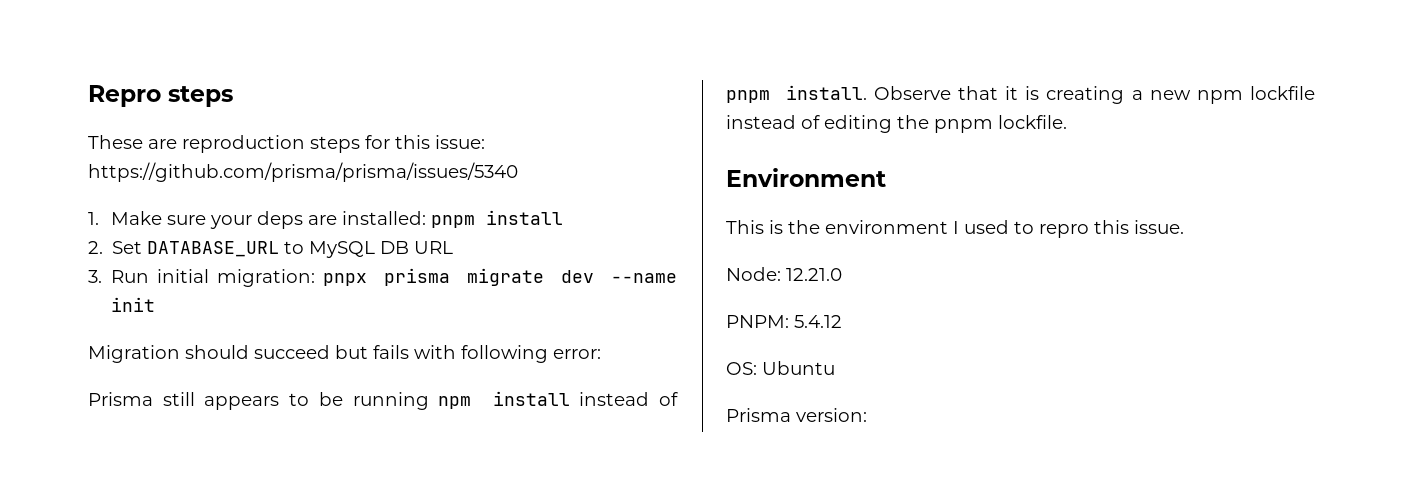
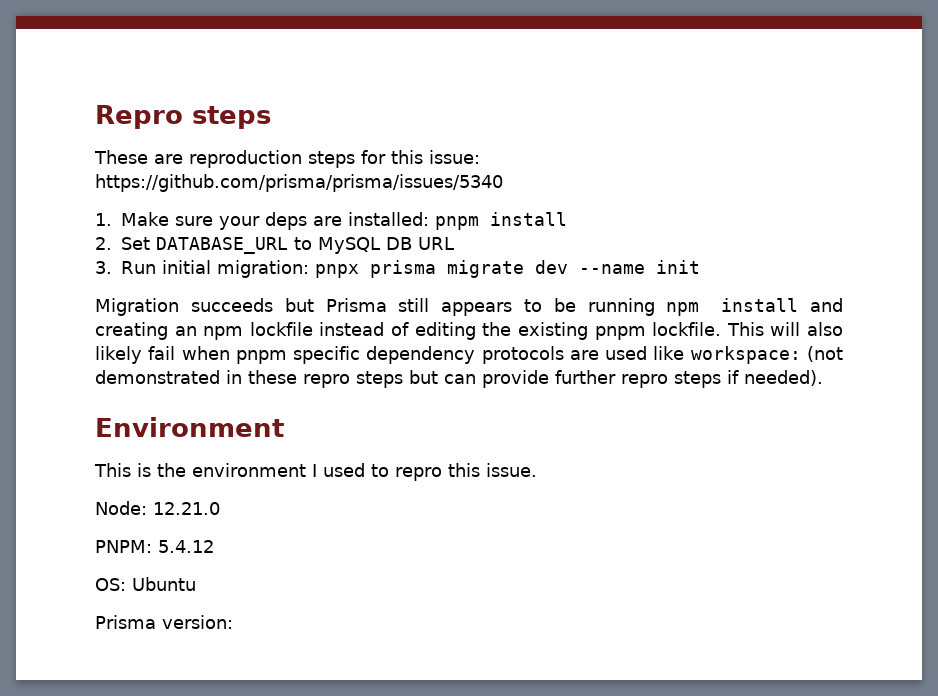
[185,345,601,363] should succeed but fails with following error: // -> [190,298,314,312] succeeds but
[579,392,678,406] [726,85,1191,104] instead of pnpm install. Observe that it is creating a new -> [809,298,843,312] [95,322,197,340] and creating an
(929, 122) none -> [517,322,588,340] existing
(1067, 122) none -> [726,322,844,336] [95,346,843,364] [95,370,823,388] This will also likely fail when pnpm specific dependency protocols are used like workspace: (not demonstrated in these repro steps but can provide further repro steps if needed).

